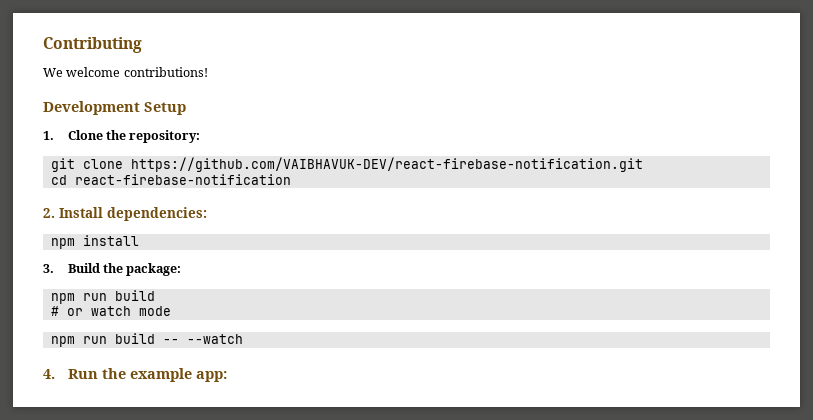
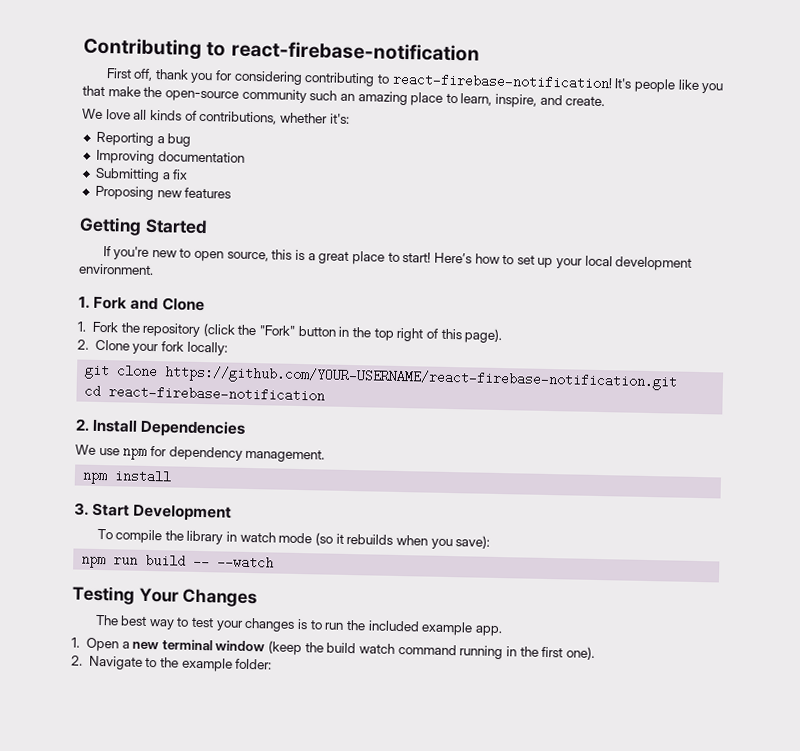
[43,67,208,77] [43,101,186,115] [43,130,201,143] // We welcome contributions! // Development Setup // 1. Clone the repository: -> [206,40,480,62] [105,68,724,94] [82,85,606,108] [82,108,350,125] [95,131,192,147] [95,149,245,165] [94,167,189,183] [94,185,232,201] [79,216,208,236] [102,246,693,271] [78,263,154,276] [78,296,205,312] [77,321,503,344] [77,339,228,356] to react-firebase-notification // First off, thank you for considering contributing to react-firebase-notification! It's people like you that make the open-source community such an amazing place to learn, inspire, and create. // We love all kinds of contributions, whether it's: // Reporting a bug // Improving documentation // Submitting a fix // Proposing new features // Getting Started // If you're new to open source, this is a great place to start! Here’s how to set up your local development environment. // 1. Fork and Clone // 1. Fork the repository (click the "Fork" button in the top right of this page). // 2. Clone your fork locally:
[130,157,643,172] https://github.com/VAIBHAVUK-DEV/react-firebase-notification.git -> [164,365,679,391] https://github.com/YOUR-USERNAME/react-firebase-notification.git
[107,207,207,221] [50,235,139,249] [43,263,182,276] [50,290,155,304] [50,306,171,316] dependencies: // npm install // 3. Build the package: // npm run build // # or watch mode -> [140,419,247,438] [75,444,326,463] [82,469,173,485] [74,502,233,522] [96,528,491,550] Dependencies // We use npm for dependency management. // npm install // 3. Start Development // To compile the library in watch mode (so it rebuilds when you save):
[43,369,98,379] 4. Run -> [72,585,258,608] [94,614,502,637] [71,637,595,660] [71,655,158,670] Testing Your Changes // The best way to test your changes is to run the included example app. // 1. Open a new terminal window (keep the build watch command running in the first one). // 2. Navigate to
[195,371,227,382] app: -> [235,658,273,670] folder:

